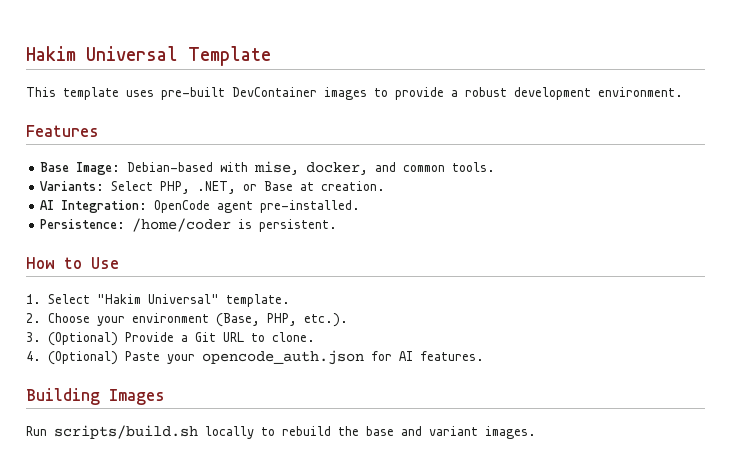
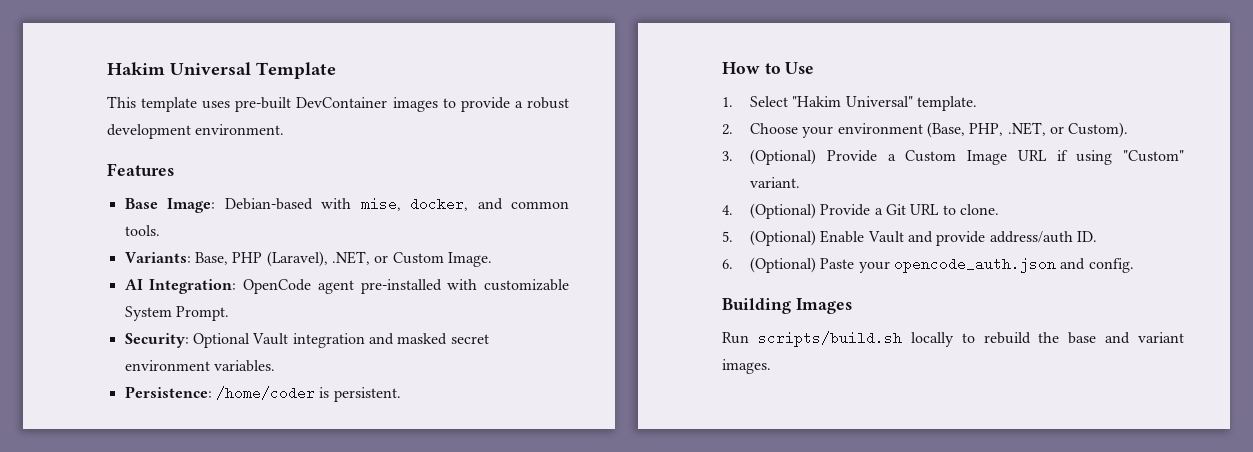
[111,181,386,194] [40,200,361,213] Select PHP, .NET, or Base at creation. // AI Integration: OpenCode agent pre-installed. -> [194,251,492,267] [124,279,570,294] [124,306,229,321] [124,333,489,348] [124,360,275,372] Base, PHP (Laravel), .NET, or Custom Image. // AI Integration: OpenCode agent pre-installed with customizable System Prompt. // Security: Optional Vault integration and masked secret environment variables.
[303,313,348,327] [26,332,41,342] etc.). // 3. -> [1007,122,1129,138] [722,149,1184,165] [750,177,801,188] [722,205,733,215] .NET, or Custom). // 3. (Optional) Provide a Custom Image URL if using "Custom" variant. // 4.
[26,350,484,365] 4. (Optional) Paste your opencode_auth.json for AI features. -> [722,230,1098,246] [722,257,1134,273] 5. (Optional) Enable Vault and provide address/auth ID. // 6. (Optional) Paste your opencode_auth.json and config.

